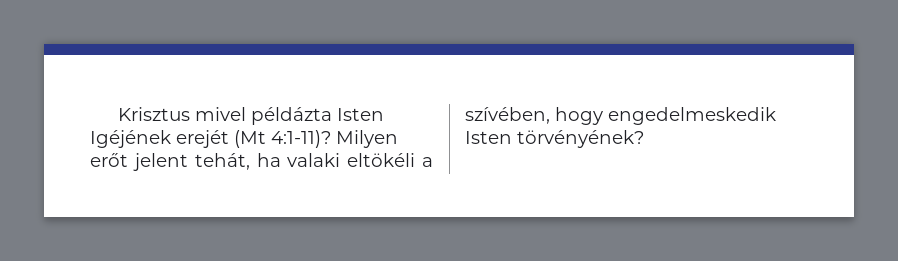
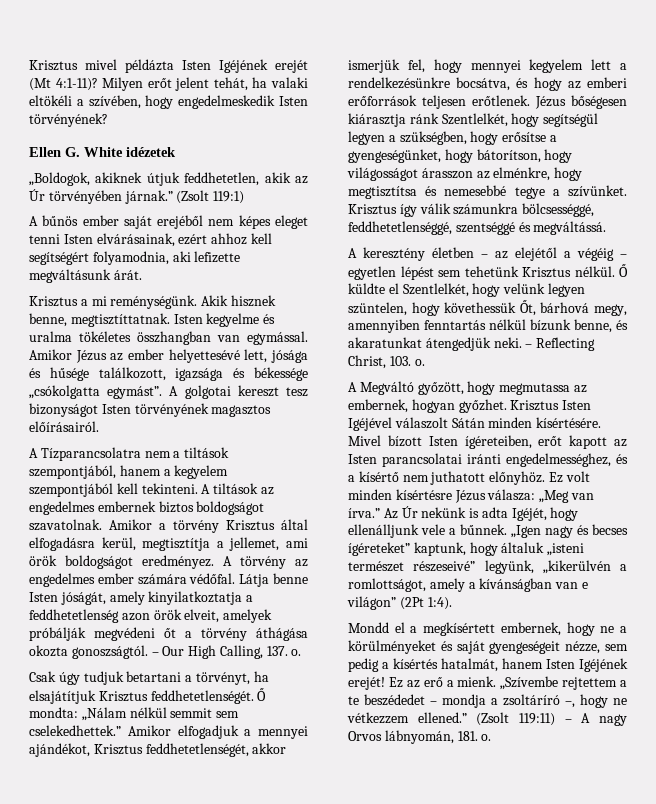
(644, 139) none -> [29,147,176,157] [29,172,308,186] [29,189,245,204] [29,215,308,229] [29,233,272,247] [29,251,241,265] [29,269,142,283] [29,295,276,309] [29,313,276,327] [29,331,308,345] [29,349,308,363] [29,367,308,381] [29,385,309,399] [29,403,272,417] [29,421,99,432] [29,447,230,461] [29,465,229,479] [29,483,274,497] [29,501,265,515] [29,519,308,533] [29,537,308,551] [29,555,308,569] [29,573,309,587] [29,591,254,605] [29,609,273,623] [29,627,308,641] [29,645,302,659] [29,671,269,685] [29,688,267,704] [29,707,240,721] [29,725,308,739] [29,743,287,757] [348,59,627,73] [348,77,627,91] [348,95,627,109] [348,113,599,127] [348,131,557,145] [348,149,573,163] [347,167,583,181] [348,185,627,199] [348,203,595,217] [348,221,607,235] [348,247,627,261] [348,264,628,280] [348,283,585,297] [348,300,627,316] [348,319,628,333] [348,337,596,351] [348,355,425,369] [348,381,587,395] [348,399,592,413] [348,417,602,431] [348,435,627,449] [348,453,628,467] [348,471,590,485] [348,489,594,503] [348,506,579,521] [348,524,628,538] [348,542,585,556] [348,560,627,574] [348,578,588,592] [347,596,452,610] [348,622,627,636] [348,640,628,654] [348,658,628,672] [348,676,627,690] [348,694,627,708] [347,712,627,726] [348,730,492,744] // Ellen G. White idézetek // „Boldogok, akiknek útjuk feddhetetlen, akik az Úr törvényében járnak.” (Zsolt 119:1) // A bűnös ember saját erejéből nem képes eleget tenni Isten elvárásainak, ezért ahhoz kell segítségért folyamodnia, aki lefizette megváltásunk árát. // Krisztus a mi reménységünk. Akik hisznek benne, megtisztíttatnak. Isten kegyelme és uralma tökéletes összhangban van egymással. Amikor Jézus az ember helyettesévé lett, jósága és hűsége találkozott, igazsága és békessége „csókolgatta egymást”. A golgotai kereszt tesz bizonyságot Isten törvényének magasztos előírásairól. // A Tízparancsolatra nem a tiltások szempontjából, hanem a kegyelem szempontjából kell tekinteni. A tiltások az engedelmes embernek biztos boldogságot szavatolnak. Amikor a törvény Krisztus által elfogadásra kerül, megtisztítja a jellemet, ami örök boldogságot eredményez. A törvény az engedelmes ember számára védőfal. Látja benne Isten jóságát, amely kinyilatkoztatja a feddhetetlenség azon örök elveit, amelyek próbálják megvédeni őt a törvény áthágása okozta gonoszságtól. – Our High Calling, 137. o. // Csak úgy tudjuk betartani a törvényt, ha elsajátítjuk Krisztus feddhetetlenségét. Ő mondta: „Nálam nélkül semmit sem cselekedhettek.” Amikor elfogadjuk a mennyei ajándékot, Krisztus feddhetetlenségét, akkor ismerjük fel, hogy mennyei kegyelem lett a rendelkezésünkre bocsátva, és hogy az emberi erőforrások teljesen erőtlenek. Jézus bőségesen kiárasztja ránk Szentlelkét, hogy segítségül legyen a szükségben, hogy erősítse a gyengeségünket, hogy bátorítson, hogy világosságot árasszon az elménkre, hogy megtisztítsa és nemesebbé tegye a szívünket. Krisztus így válik számunkra bölcsességgé, feddhetetlenséggé, szentséggé és megváltássá. // A keresztény életben – az elejétől a végéig – egyetlen lépést sem tehetünk Krisztus nélkül. Ő küldte el Szentlelkét, hogy velünk legyen szüntelen, hogy követhessük Őt, bárhová megy, amennyiben fenntartás nélkül bízunk benne, és akaratunkat átengedjük neki. – Reflecting Christ, 103. o. // A Megváltó győzött, hogy megmutassa az embernek, hogyan győzhet. Krisztus Isten Igéjével válaszolt Sátán minden kísértésére. Mivel bízott Isten ígéreteiben, erőt kapott az Isten parancsolatai iránti engedelmességhez, és a kísértő nem juthatott előnyhöz. Ez volt minden kísértésre Jézus válasza: „Meg van írva.” Az Úr nekünk is adta Igéjét, hogy ellenálljunk vele a bűnnek. „Igen nagy és becses ígéreteket” kaptunk, hogy általuk „isteni természet részeseivé” legyünk, „kikerülvén a romlottságot, amely a kívánságban van e világon” (2Pt 1:4). // Mondd el a megkísértett embernek, hogy ne a körülményeket és saját gyengeségeit nézze, sem pedig a kísértés hatalmát, hanem Isten Igéjének erejét! Ez az erő a mienk. „Szívembe rejtettem a te beszédedet – mondja a zsoltáríró –, hogy ne vétkezzem ellened.” (Zsolt 119:11) – A nagy Orvos lábnyomán, 181. o.

